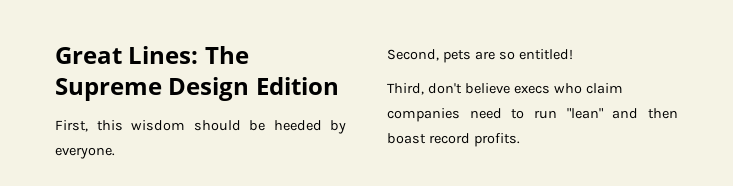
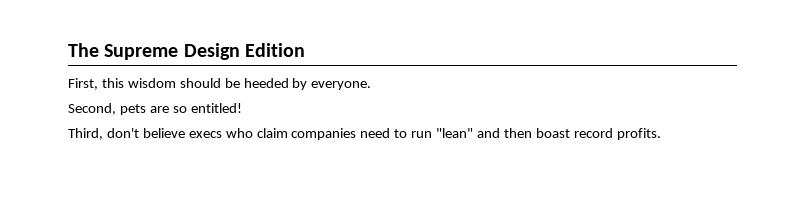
[55,46,199,64] Great Lines: -> (68, 50) none

